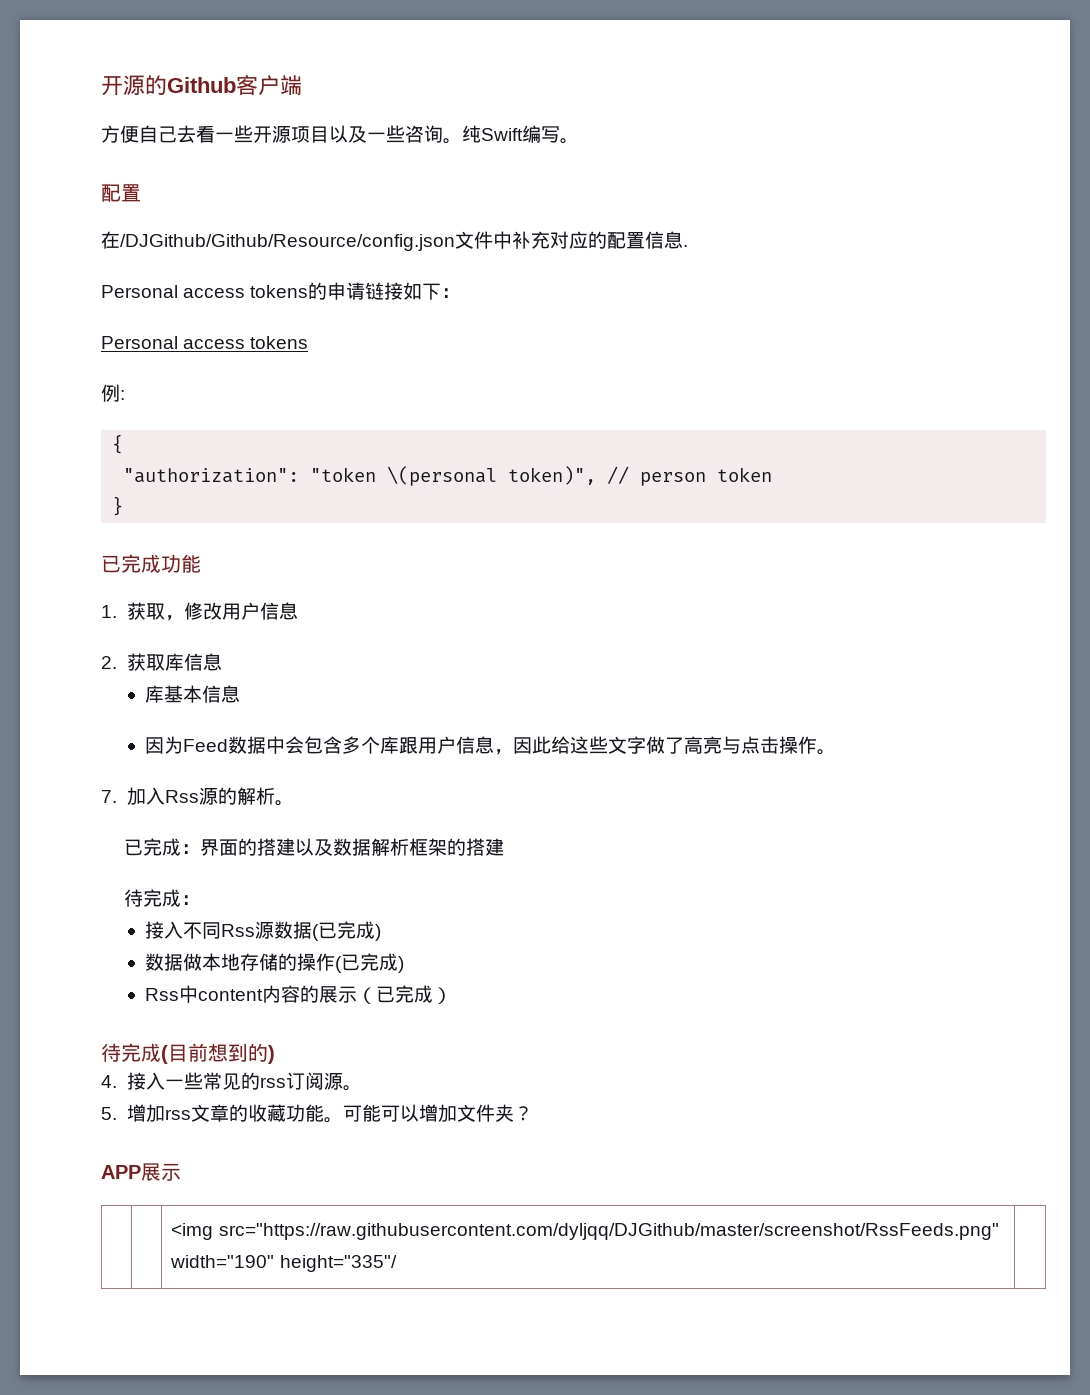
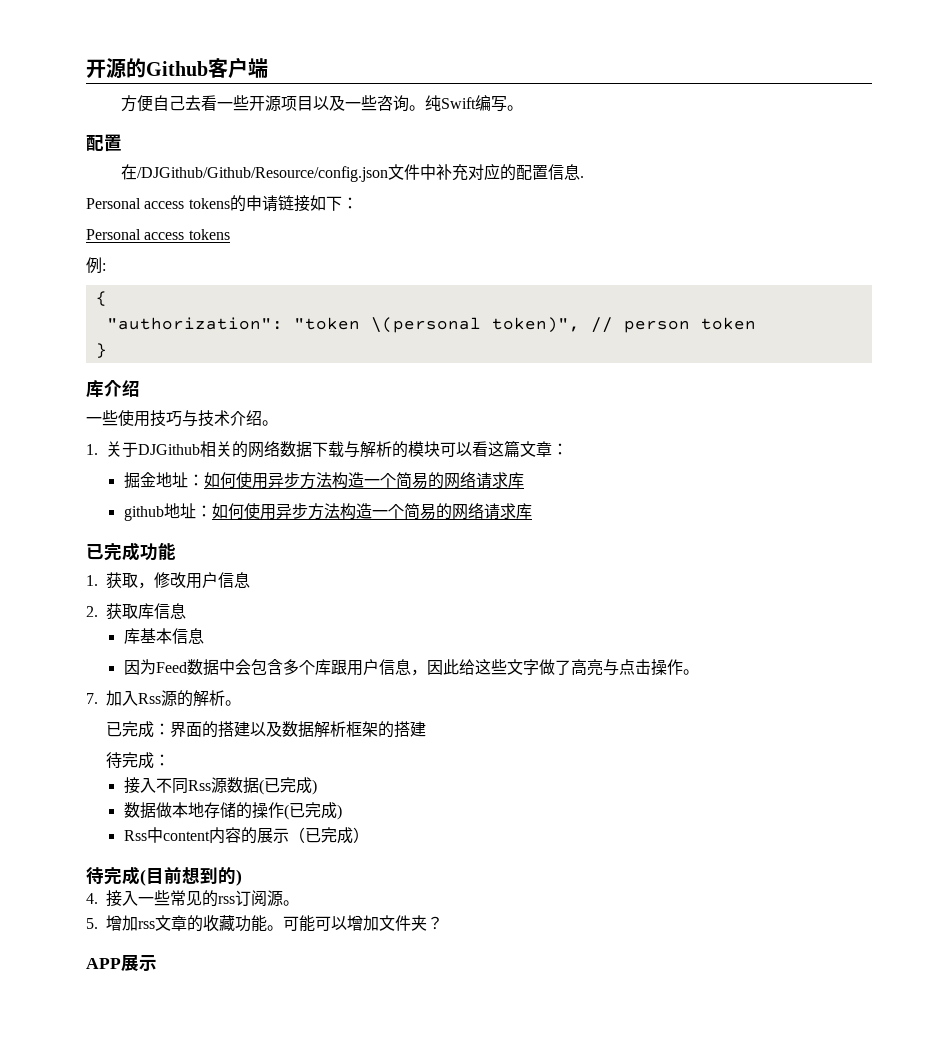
(124, 506) none -> [86,380,140,398] [86,410,278,427] [86,440,569,458] [123,471,524,489] [123,502,532,521] // 库介绍 // 一些使用技巧与技术介绍。 // 1.关于DJGithub相关的网络数据下载与解析的模块可以看这篇文章： // 掘金地址：如何使用异步方法构造一个简易的网络请求库 // github地址：如何使用异步方法构造一个简易的网络请求库
[171,1223,999,1240] [170,1255,397,1272] // | | <img src="https://raw.githubusercontent.com/dyljqq/DJGithub/master/screenshot/RssFeeds.png" width="190" height="335"/ | -> (157, 963) none

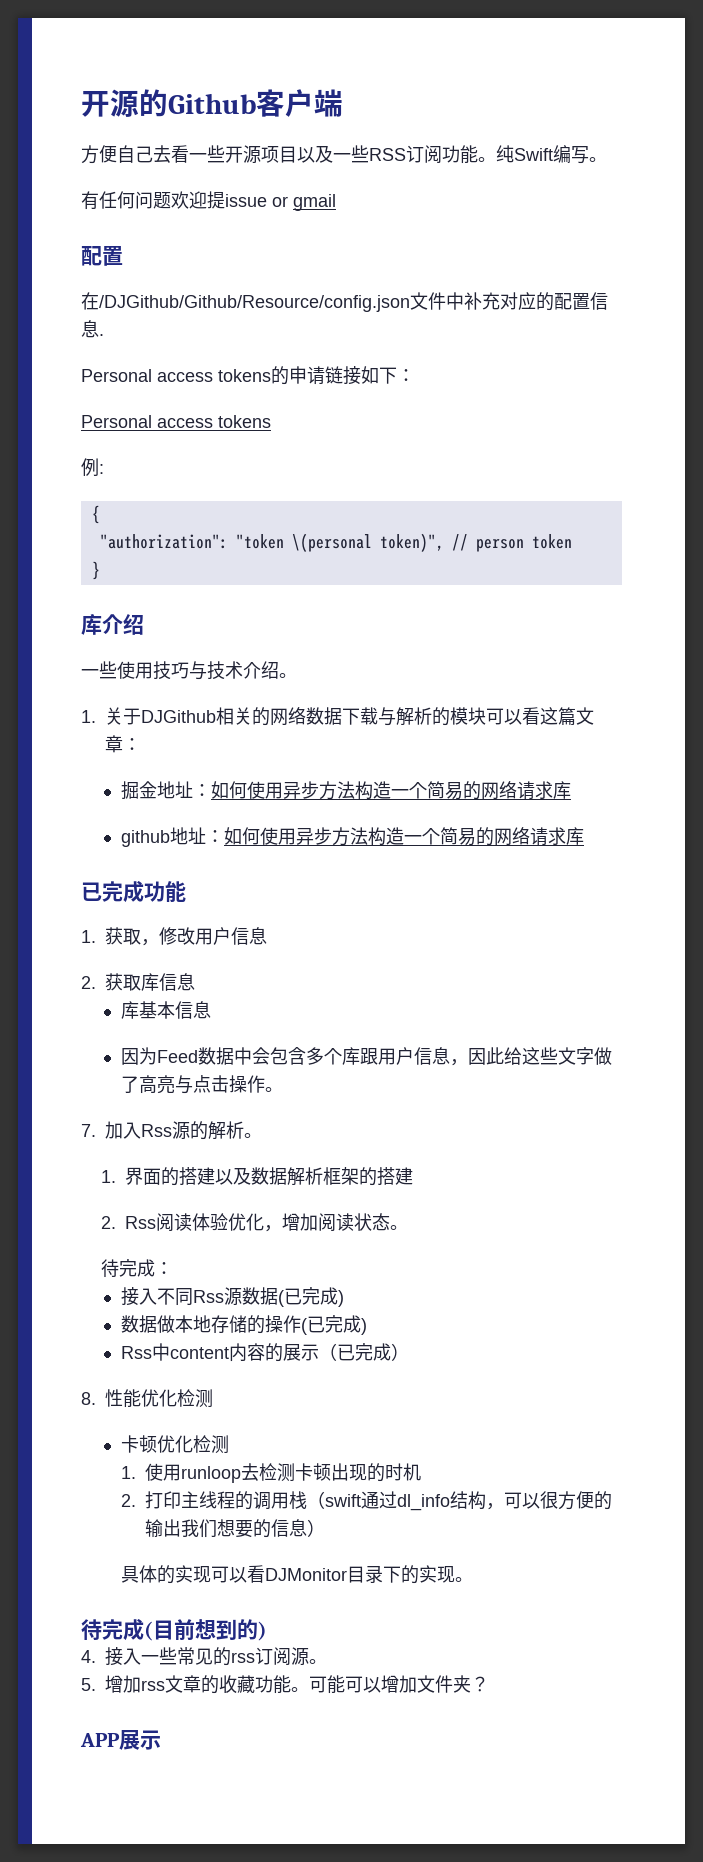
[376,95,409,112] 咨询 -> [369,145,478,164] RSS订阅功能
(523, 108) none -> [81,191,336,211] // 有任何问题欢迎提issue or gmail
[106,721,171,738] 已完成： -> [100,1170,116,1183] 1.
(427, 729) none -> [100,1213,408,1232] // 2. Rss阅读体验优化，增加阅读状态。
(369, 835) none -> [81,1389,213,1408] [120,1435,229,1454] [120,1463,421,1483] [120,1491,612,1511] [144,1519,325,1538] [120,1565,473,1584] // 8.性能优化检测 // 卡顿优化检测 // 1.使用runloop去检测卡顿出现的时机 // 2.打印主线程的调用栈（swift通过dl_info结构，可以很方便的输出我们想要的信息） // 具体的实现可以看DJMonitor目录下的实现。

